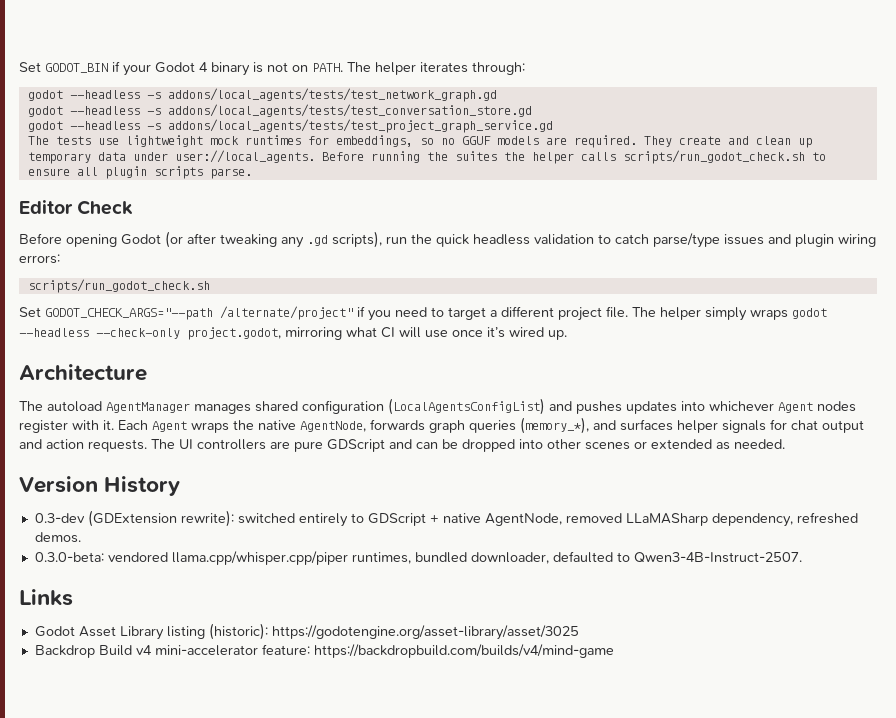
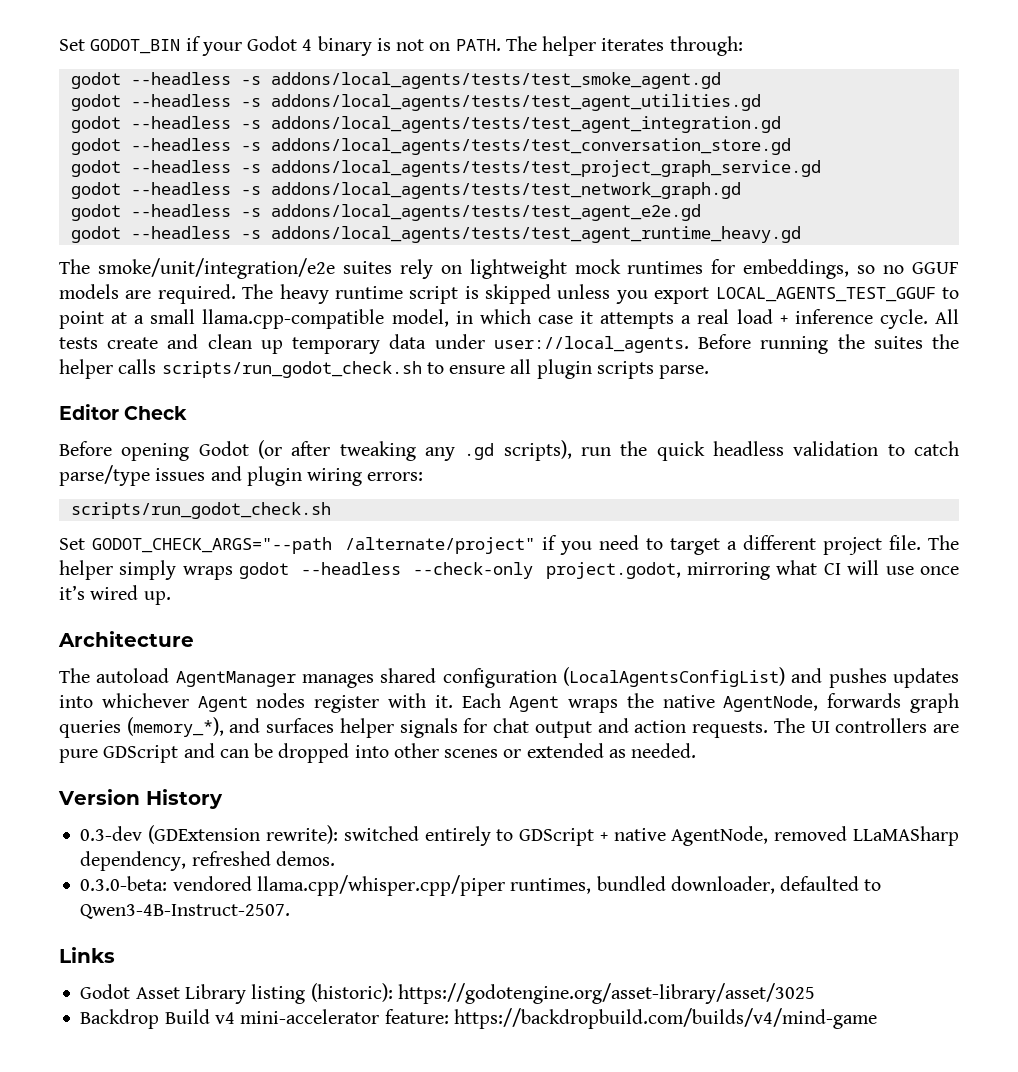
[167,88,497,102] addons/local_agents/tests/test_network_graph.gd -> [270,72,721,89] [70,94,761,111] [70,116,781,133] addons/local_agents/tests/test_smoke_agent.gd // godot --headless -s addons/local_agents/tests/test_agent_utilities.gd // godot --headless -s addons/local_agents/tests/test_agent_integration.gd
[27,136,119,145] The tests use -> [70,182,741,199] [70,204,701,221] [70,226,801,243] [59,258,462,279] godot --headless -s addons/local_agents/tests/test_network_graph.gd // godot --headless -s addons/local_agents/tests/test_agent_e2e.gd // godot --headless -s addons/local_agents/tests/test_agent_runtime_heavy.gd // The smoke/unit/integration/e2e suites rely on
[643,136,672,147] They -> [242,284,959,304] [59,309,960,329] [59,337,98,349] The heavy runtime script is skipped unless you export LOCAL_AGENTS_TEST_GGUF to point at a small llama.cpp-compatible model, in which case it attempts a real load + inference cycle. All tests

